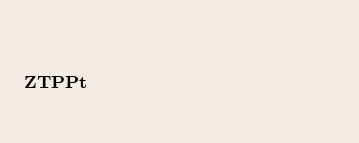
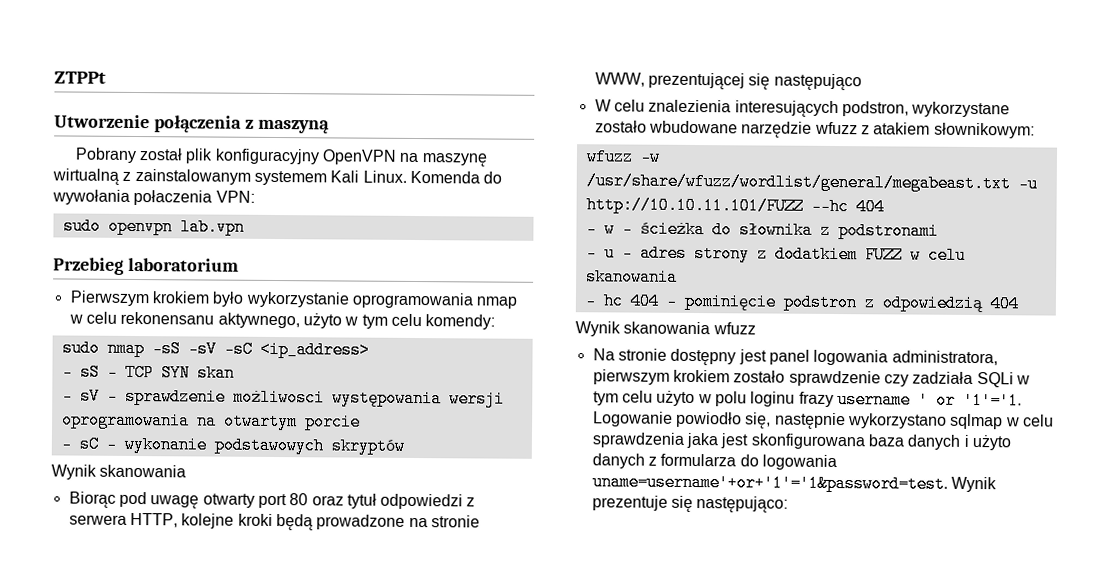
(87, 82) none -> [54,114,330,134] [74,147,487,167] [52,168,503,186] [52,189,255,206] [62,217,245,236] [53,257,239,275] [69,290,518,309] [68,311,496,330] [61,339,370,359] [61,363,235,382] [61,387,505,408] [61,411,361,431] [60,435,405,455] [51,464,187,480] [68,491,476,510] [68,512,480,531] [594,72,862,91] [594,99,1011,118] [594,120,1035,139] [585,148,661,166] [585,172,1038,193] [585,196,885,216] [585,220,939,240] [585,244,966,264] [585,268,678,286] [584,292,1019,313] [575,321,756,337] [592,348,998,366] [592,369,1030,388] [592,390,1022,410] [592,411,1054,430] [591,432,1011,451] [591,453,837,471] [591,473,997,493] [591,495,789,513] // Utworzenie połączenia z maszyną // Pobrany został plik konfiguracyjny OpenVPN na maszynę wirtualną z zainstalowanym systemem Kali Linux. Komenda do wywołania połaczenia VPN: // sudo openvpn lab.vpn // Przebieg laboratorium // Pierwszym krokiem było wykorzystanie oprogramowania nmap w celu rekonensanu aktywnego, użyto w tym celu komendy: // sudo nmap -sS -sV -sC <ip_address> // - sS - TCP SYN skan // - sV - sprawdzenie możliwosci występowania wersji oprogramowania na otwartym porcie // - sC - wykonanie podstawowych skryptów // Wynik skanowania // Biorąc pod uwagę otwarty port 80 oraz tytuł odpowiedzi z serwera HTTP, kolejne kroki będą prowadzone na stronie WWW, prezentującej się następująco // W celu znalezienia interesujących podstron, wykorzystane zostało wbudowane narzędzie wfuzz z atakiem słownikowym: // wfuzz -w /usr/share/wfuzz/wordlist/general/megabeast.txt -u http://10.10.11.101/FUZZ --hc 404 // - w - ścieżka do słownika z podstronami // - u - adres strony z dodatkiem FUZZ w celu skanowania // - hc 404 - pominięcie podstron z odpowiedzią 404 // Wynik skanowania wfuzz // Na stronie dostępny jest panel logowania administratora, pierwszym krokiem zostało sprawdzenie czy zadziała SQLi w tym celu użyto w polu loginu frazy username ' or '1'='1. Logowanie powiodło się, następnie wykorzystano sqlmap w celu sprawdzenia jaka jest skonfigurowana baza danych i użyto danych z formularza do logowania uname=username'+or+'1'='1&password=test. Wynik prezentuje się następująco:

